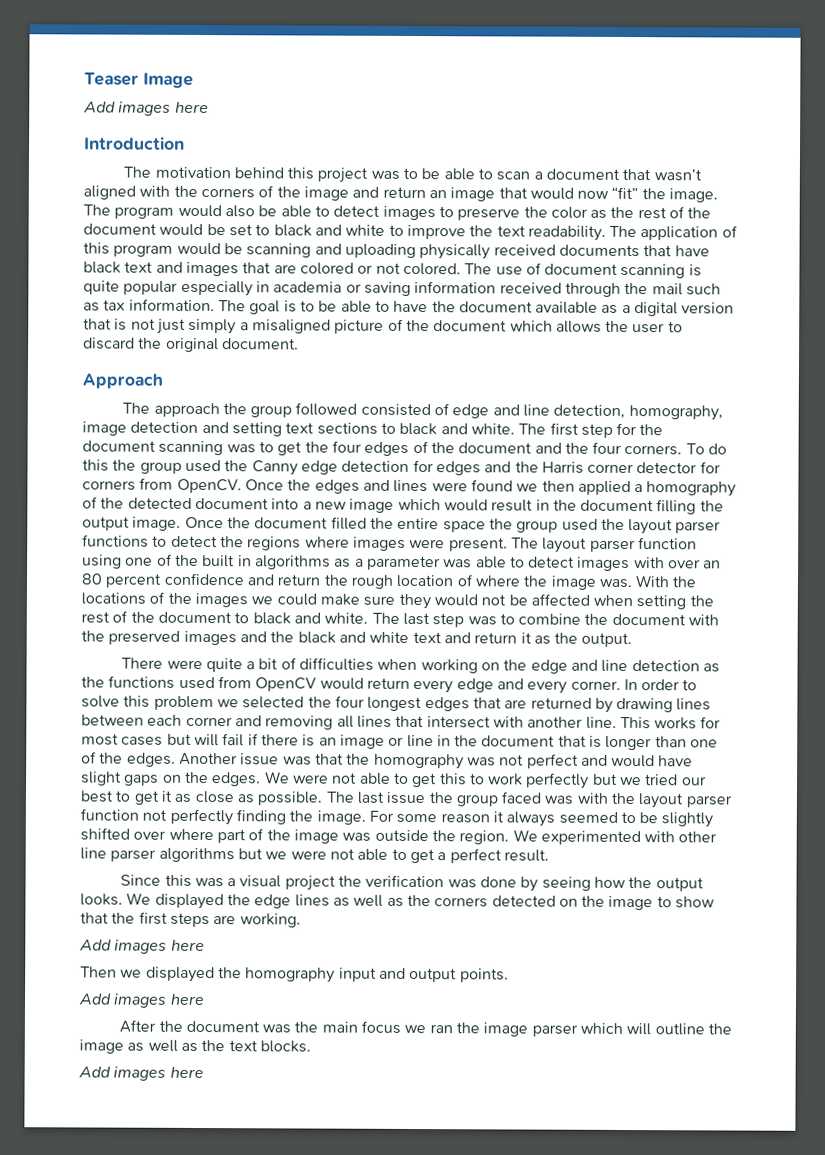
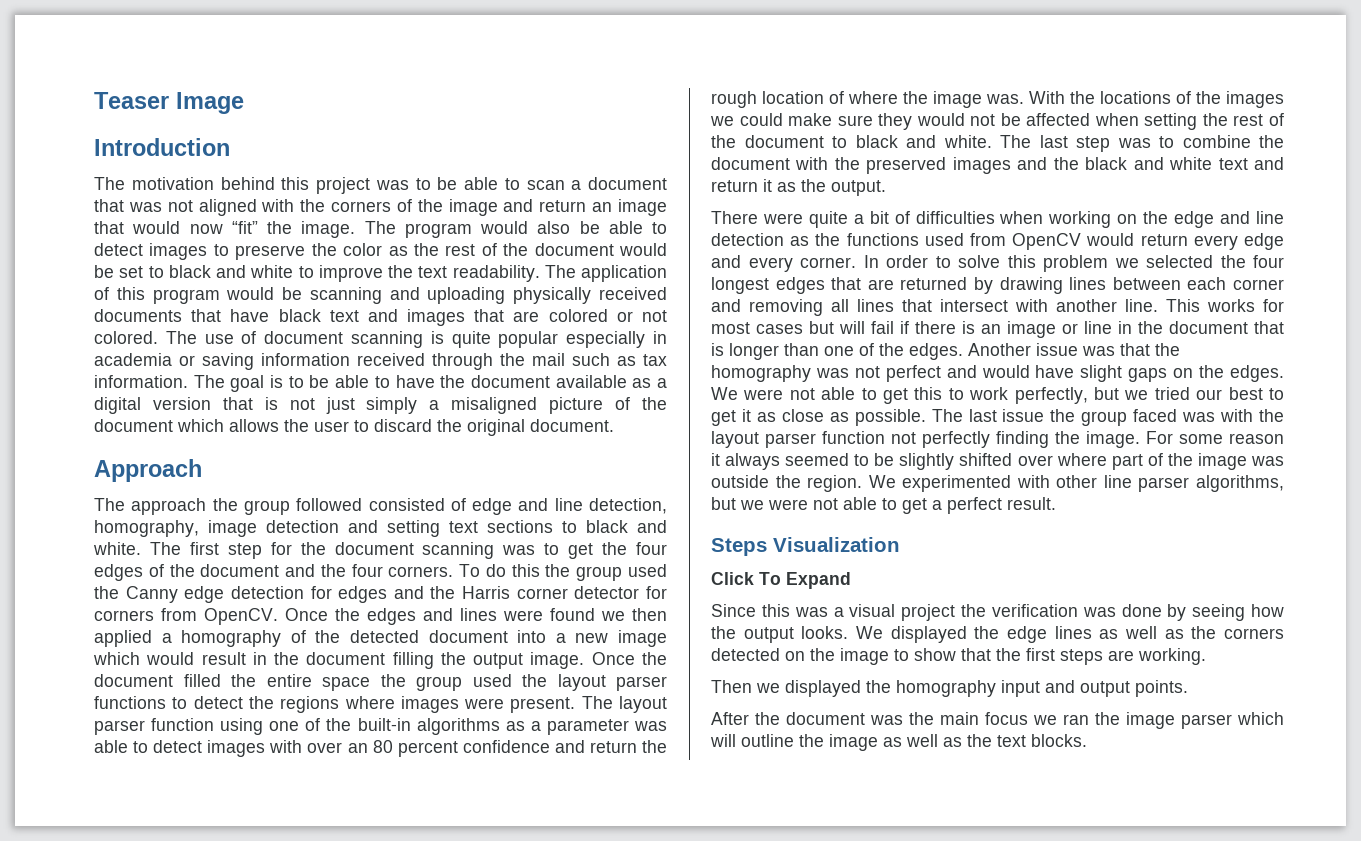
[83,101,209,116] // Add images here -> (244, 103) none
[653,169,702,182] wasn’t -> [128,200,193,212] was not
[202,555,252,568] built in -> [357,718,411,731] built-in
[526,772,590,789] perfectly -> [1014,387,1088,404] perfectly,
[158,847,235,863] algorithms -> [1196,475,1284,492] algorithms,
(549, 855) none -> [711,537,900,556] [711,572,851,589] // Steps Visualization // Click To Expand
[79,939,205,954] // Add images here -> (1206, 656) none
[78,993,205,1008] // Add images here -> (1188, 688) none
[78,1066,204,1081] // Add images here -> (1087, 740) none

